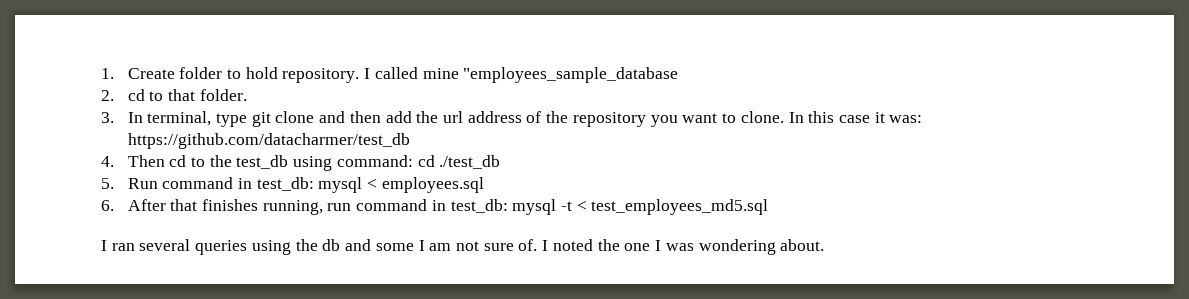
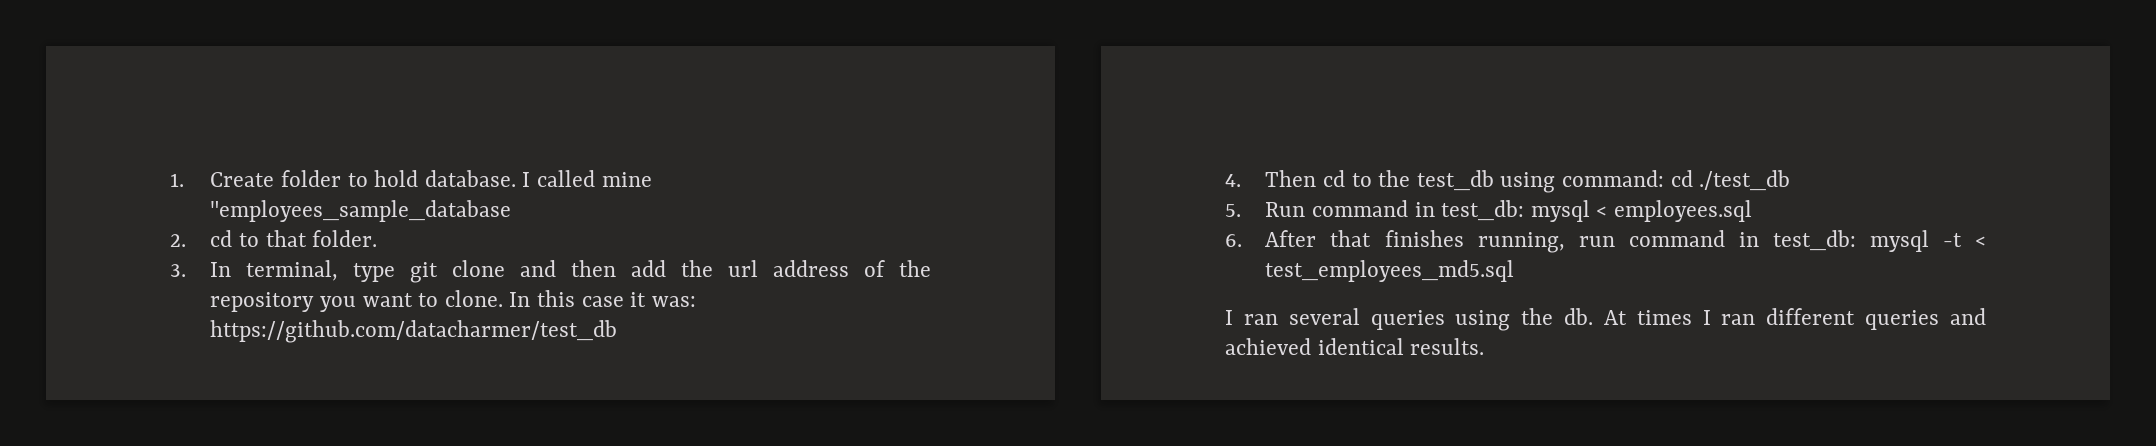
[282,68,360,83] repository. -> [424,170,516,187] database.
[322,239,825,255] db and some I am not sure of. I noted the one I was wondering about. -> [1564,308,1986,330] [1225,338,1485,355] db. At times I ran different queries and achieved identical results.

